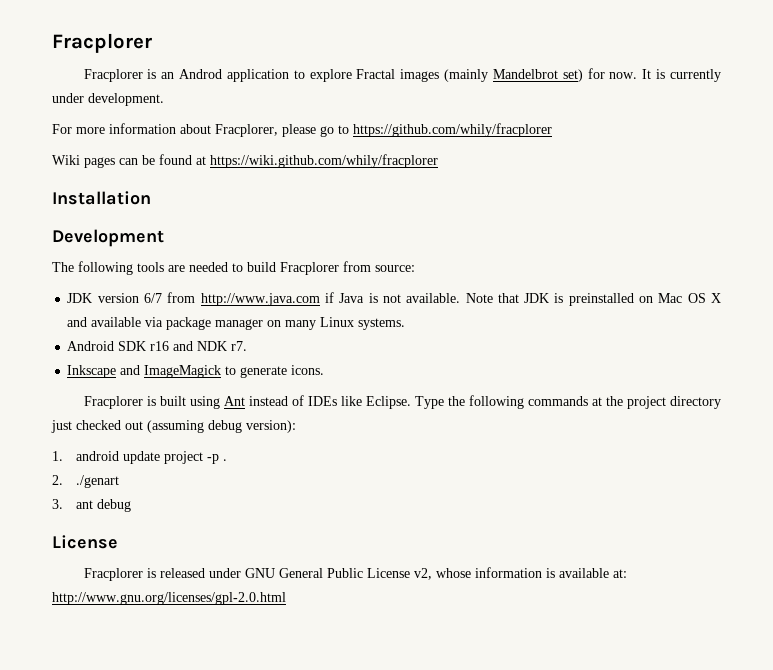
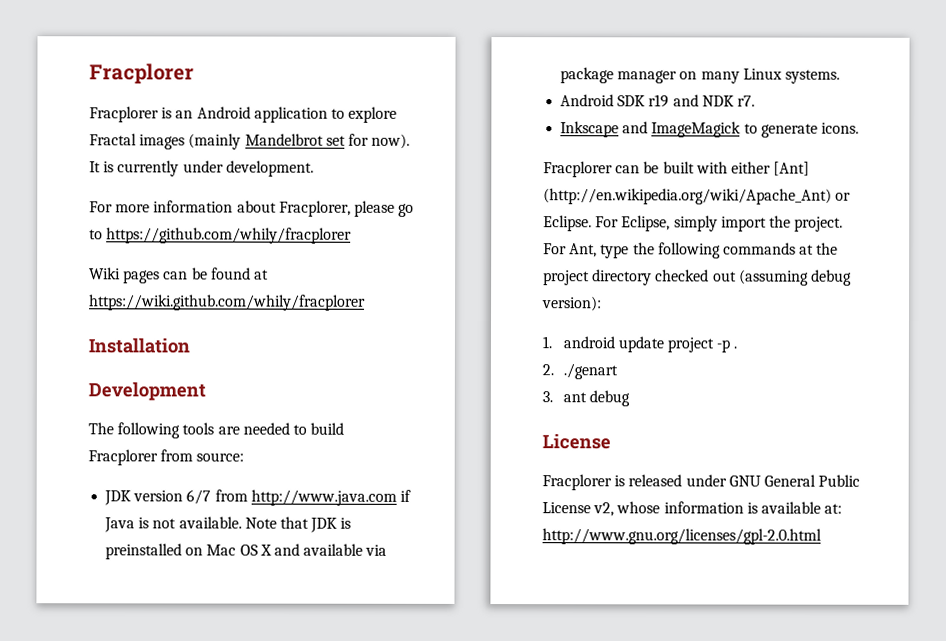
[179,69,223,79] Androd -> [196,106,251,119] Android
[562,68,638,82] set) for now. -> [325,133,411,149] set for now).
[150,341,170,351] r16 -> [648,94,670,108] r19
[146,395,444,409] is built using Ant instead of IDEs like Eclipse. Type -> [615,161,811,176] [543,188,852,205] [543,215,844,232] [543,243,630,259] can be built with either [Ant] (http://en.wikipedia.org/wiki/Apache_Ant) or Eclipse. For Eclipse, simply import the project. For Ant, type
[51,420,72,433] just -> (653, 277) none

